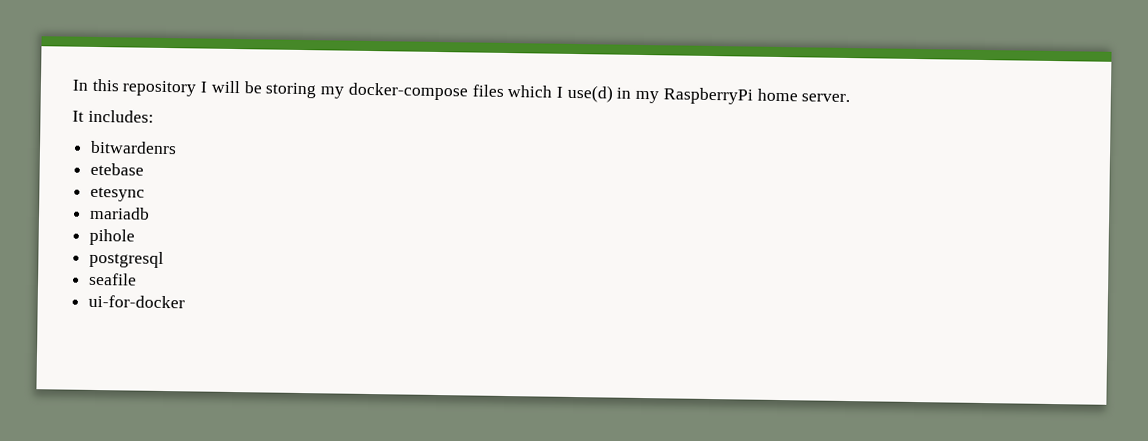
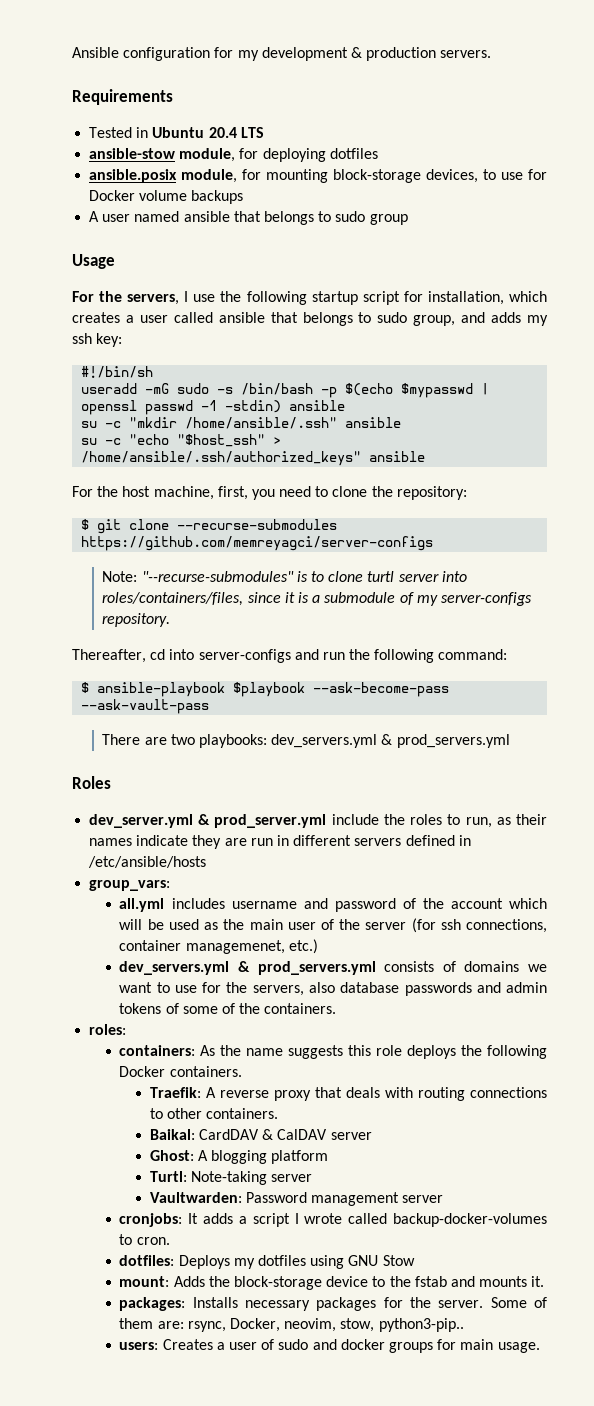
[72,78,851,105] [72,109,154,123] [90,140,178,155] [90,162,145,176] [90,186,146,202] [89,206,151,220] [89,228,136,246] [89,250,165,268] [89,272,138,286] [88,294,186,309] In this repository I will be storing my docker-compose files which I use(d) in my RaspberryPi home server. // It includes: // bitwardenrs // etebase // etesync // mariadb // pihole // postgresql // seafile // ui-for-docker -> [72,47,492,61] [72,89,173,105] [89,127,264,138] [89,148,378,162] [89,169,547,183] [89,190,244,204] [89,211,408,225] [72,254,115,269] [72,291,547,305] [72,312,549,326] [72,333,123,347] [81,366,154,378] [81,383,490,398] [81,400,346,415] [81,417,402,429] [81,434,282,447] [81,451,426,466] [72,486,467,500] [81,519,338,534] [81,536,434,551] [102,571,467,582] [102,592,532,606] [102,613,171,627] [72,649,508,663] [81,682,450,697] [81,699,210,714] [102,734,510,748] [72,776,111,789] [89,814,547,828] [89,835,471,849] [88,856,207,868] [89,880,171,891] [119,898,547,912] [119,918,547,933] [119,939,318,954] [119,961,547,975] [119,982,547,996] [119,1003,337,1014] [89,1024,127,1035] [119,1045,547,1059] [119,1066,242,1077] [149,1087,547,1101] [149,1108,279,1119] [149,1129,372,1140] [149,1150,329,1164] [149,1171,313,1185] [149,1192,444,1206] [119,1213,547,1227] [119,1234,170,1245] [119,1255,415,1269] [119,1276,545,1290] [119,1297,547,1311] [119,1318,464,1332] [119,1339,540,1353] Ansible configuration for my development & production servers. // Requirements // Tested in Ubuntu 20.4 LTS // ansible-stow module, for deploying dotfiles // ansible.posix module, for mounting block-storage devices, to use for Docker volume backups // A user named ansible that belongs to sudo group // Usage // For the servers, I use the following startup script for installation, which creates a user called ansible that belongs to sudo group, and adds my ssh key: // #!/bin/sh // useradd -mG sudo -s /bin/bash -p $(echo $mypasswd | openssl passwd -1 -stdin) ansible // su -c "mkdir /home/ansible/.ssh" ansible // su -c "echo "$host_ssh" > /home/ansible/.ssh/authorized_keys" ansible // For the host machine, first, you need to clone the repository: // $ git clone --recurse-submodules https://github.com/memreyagci/server-configs // Note: "--recurse-submodules" is to clone turtl server into roles/containers/files, since it is a submodule of my server-configs repository. // Thereafter, cd into server-configs and run the following command: // $ ansible-playbook $playbook --ask-become-pass --ask-vault-pass // There are two playbooks: dev_servers.yml & prod_servers.yml // Roles // dev_server.yml & prod_server.yml include the roles to run, as their names indicate they are run in different servers defined in /etc/ansible/hosts // group_vars: // all.yml includes username and password of the account which will be used as the main user of the server (for ssh connections, container managemenet, etc.) // dev_servers.yml & prod_servers.yml consists of domains we want to use for the servers, also database passwords and admin tokens of some of the containers. // roles: // containers: As the name suggests this role deploys the following Docker containers. // Traefik: A reverse proxy that deals with routing connections to other containers. // Baikal: CardDAV & CalDAV server // Ghost: A blogging platform // Turtl: Note-taking server // Vaultwarden: Password management server // cronjobs: It adds a script I wrote called backup-docker-volumes to cron. // dotfiles: Deploys my dotfiles using GNU Stow // mount: Adds the block-storage device to the fstab and mounts it. // packages: Installs necessary packages for the server. Some of them are: rsync, Docker, neovim, stow, python3-pip.. // users: Creates a user of sudo and docker groups for main usage.

